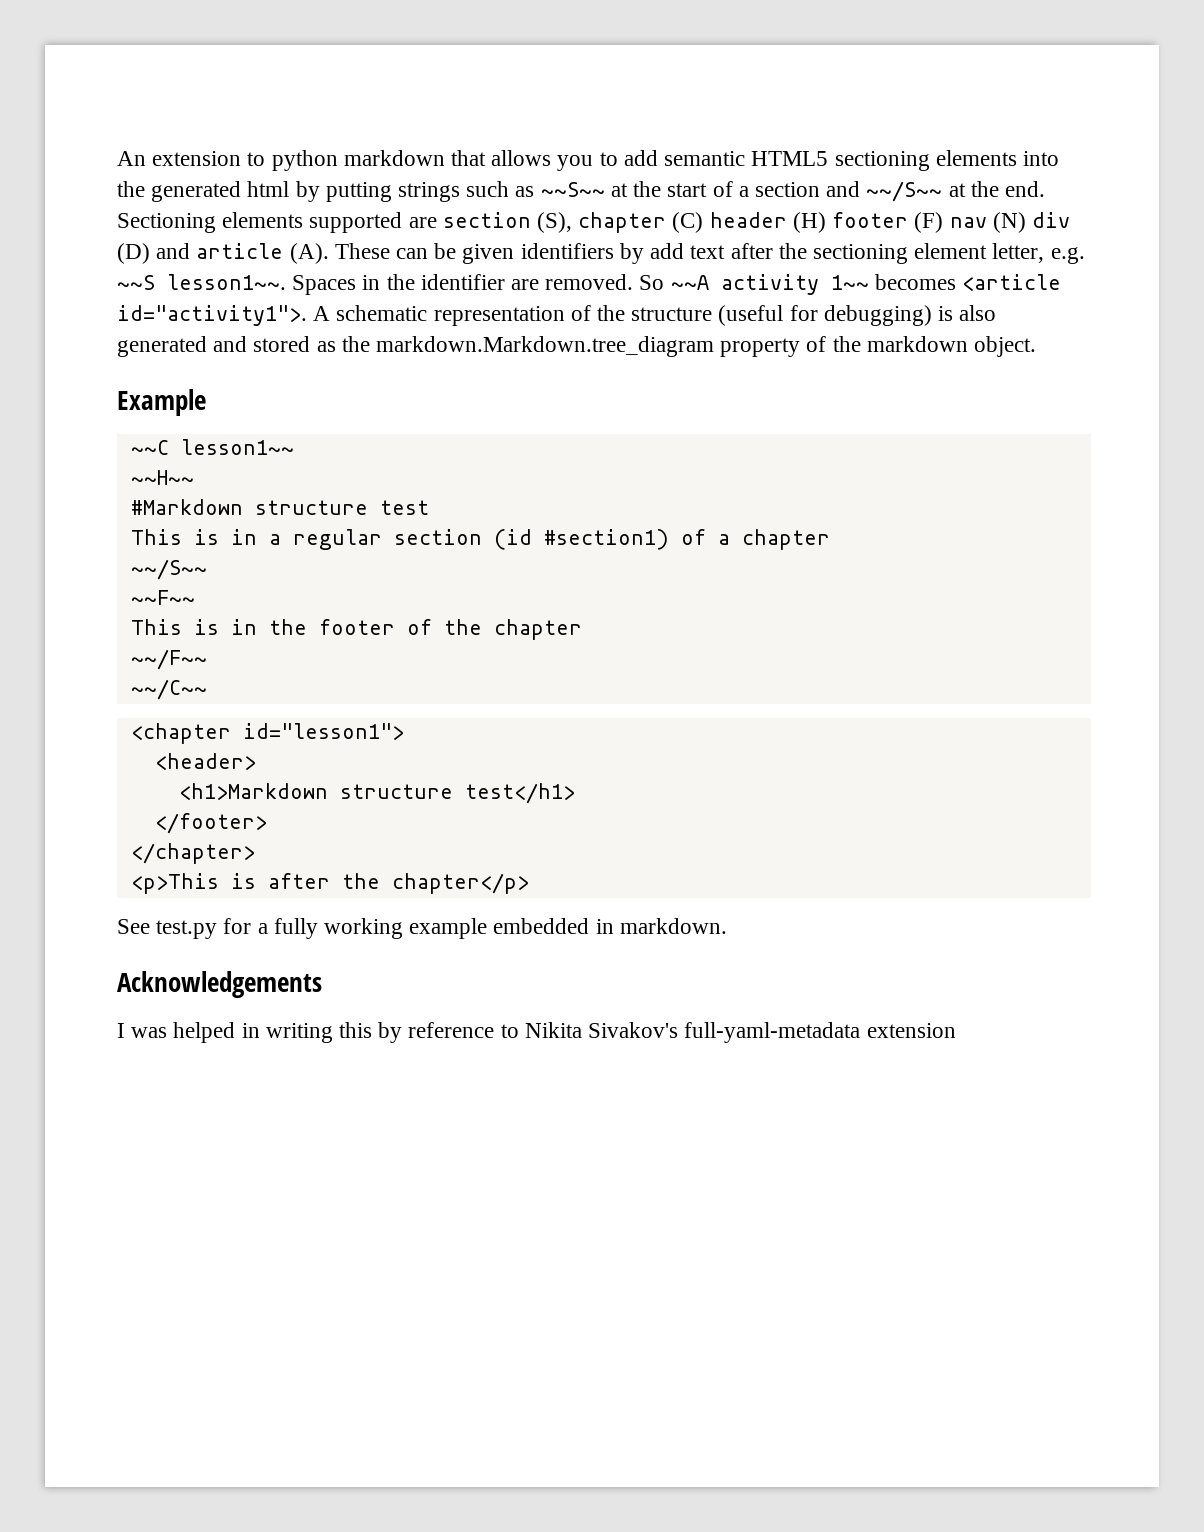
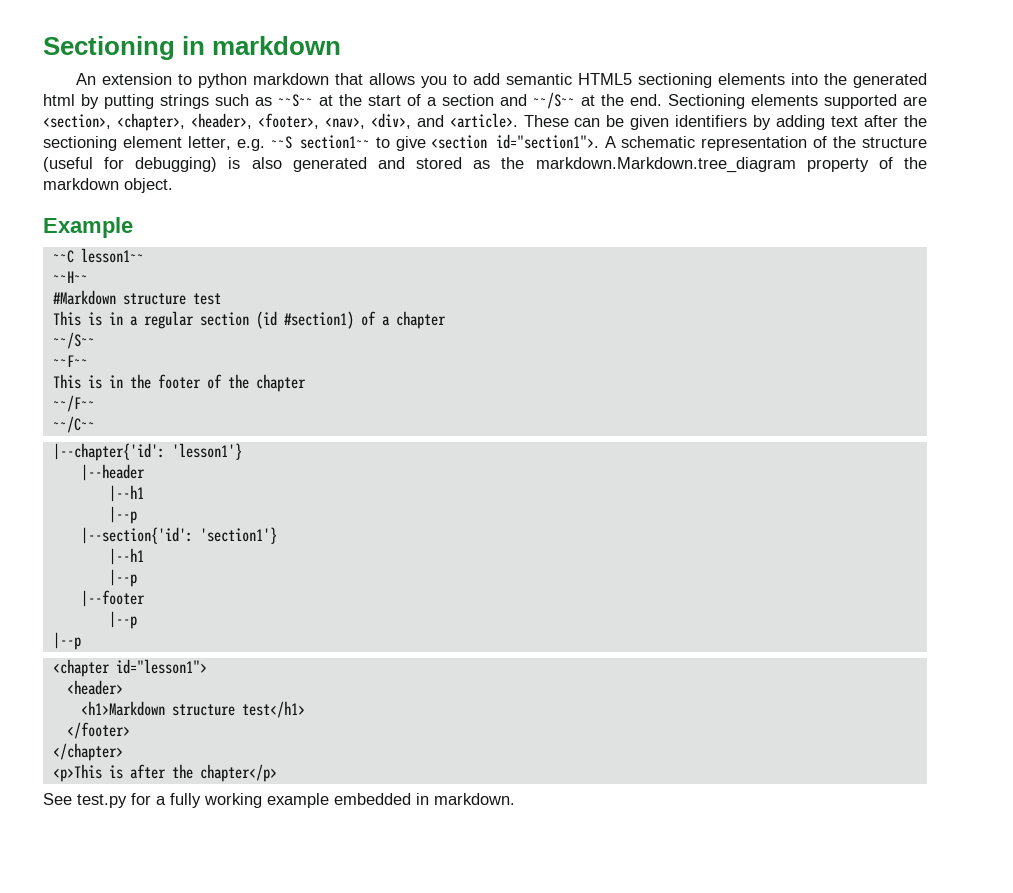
(117, 158) none -> [43,36,342,60] Sectioning in markdown //
[442,212,1070,233] [117,243,329,264] section (S), chapter (C) header (H) footer (F) nav (N) div (D) and article (A). -> [43,113,518,131] <section>, <chapter>, <header>, <footer>, <nav>, <div>, and <article>.
[650,243,685,259] add -> [776,115,826,130] adding
[167,274,1062,295] [117,305,307,326] lesson1~~. Spaces in the identifier are removed. So ~~A activity 1~~ becomes <article id="activity1">. -> [299,134,599,151] section1~~ to give <section id="section1">.
(207, 689) none -> [52,443,242,461] [80,464,145,481] [108,485,144,502] [108,506,137,524] [80,527,277,544] [108,548,144,565] [108,569,137,587] [80,590,145,607] [108,611,137,629] [52,632,81,650] // |--chapter{'id': 'lesson1'} // |--header // |--h1 // |--p // |--section{'id': 'section1'} // |--h1 // |--p // |--footer // |--p // |--p
[117,971,322,998] [117,1022,956,1043] // Acknowledgements // I was helped in writing this by reference to Nikita Sivakov's full-yaml-metadata extension -> (515, 799) none

